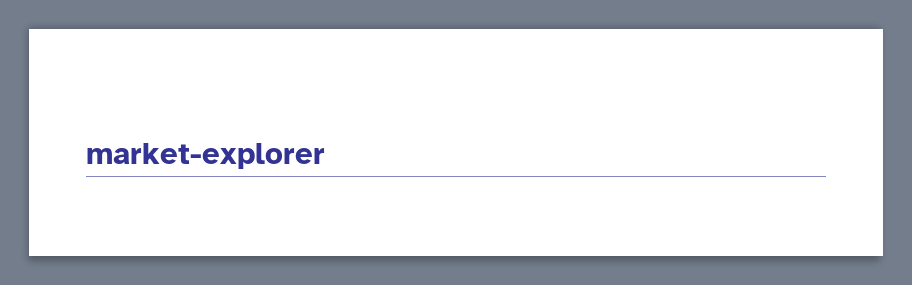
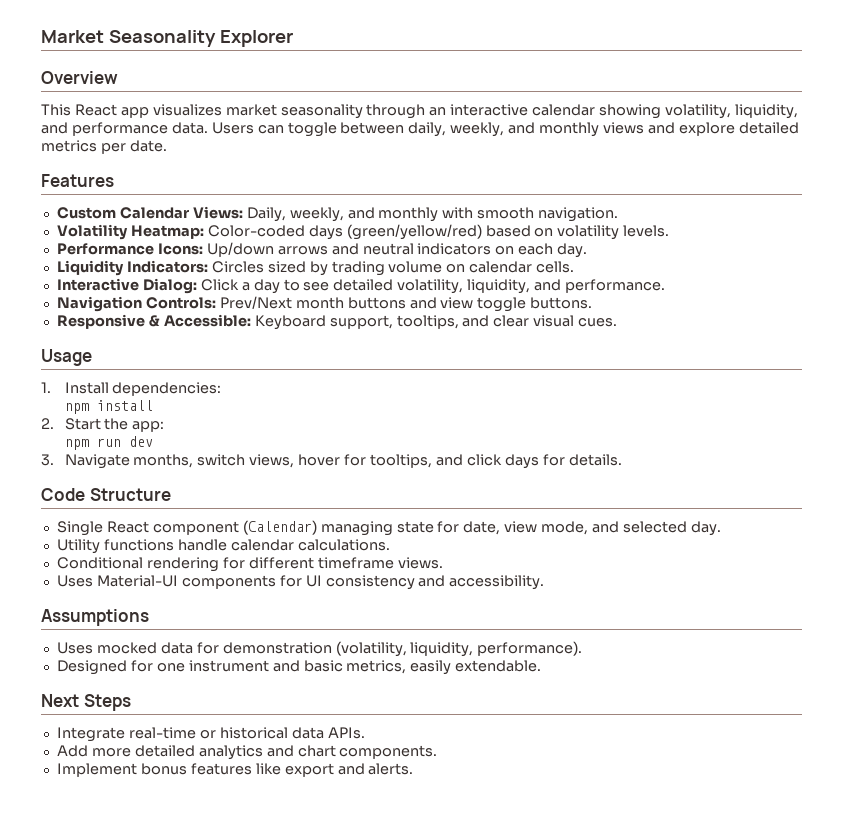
[86,143,325,169] market-explorer -> [41,30,293,47] [41,71,118,84] [41,104,798,119] [41,122,799,137] [41,140,167,154] [41,174,114,187] [56,206,619,222] [56,224,670,240] [56,242,588,258] [56,260,575,276] [56,278,666,294] [56,296,593,312] [56,314,618,330] [41,349,92,366] [41,382,222,396] [64,400,153,414] [41,418,165,432] [64,436,153,450] [41,454,622,469] [41,488,171,501] [56,520,721,536] [56,539,390,554] [56,557,443,572] [56,575,545,590] [41,609,149,626] [56,641,583,657] [56,660,542,675] [41,694,131,711] [56,727,365,742] [56,745,438,760] [56,763,414,777] Market Seasonality Explorer // Overview // This React app visualizes market seasonality through an interactive calendar showing volatility, liquidity, and performance data. Users can toggle between daily, weekly, and monthly views and explore detailed metrics per date. // Features // Custom Calendar Views: Daily, weekly, and monthly with smooth navigation. // Volatility Heatmap: Color-coded days (green/yellow/red) based on volatility levels. // Performance Icons: Up/down arrows and neutral indicators on each day. // Liquidity Indicators: Circles sized by trading volume on calendar cells. // Interactive Dialog: Click a day to see detailed volatility, liquidity, and performance. // Navigation Controls: Prev/Next month buttons and view toggle buttons. // Responsive & Accessible: Keyboard support, tooltips, and clear visual cues. // Usage // 1. Install dependencies: // npm install // 2. Start the app: // npm run dev // 3. Navigate months, switch views, hover for tooltips, and click days for details. // Code Structure // Single React component (Calendar) managing state for date, view mode, and selected day. // Utility functions handle calendar calculations. // Conditional rendering for different timeframe views. // Uses Material-UI components for UI consistency and accessibility. // Assumptions // Uses mocked data for demonstration (volatility, liquidity, performance). // Designed for one instrument and basic metrics, easily extendable. // Next Steps // Integrate real-time or historical data APIs. // Add more detailed analytics and chart components. // Implement bonus features like export and alerts.

